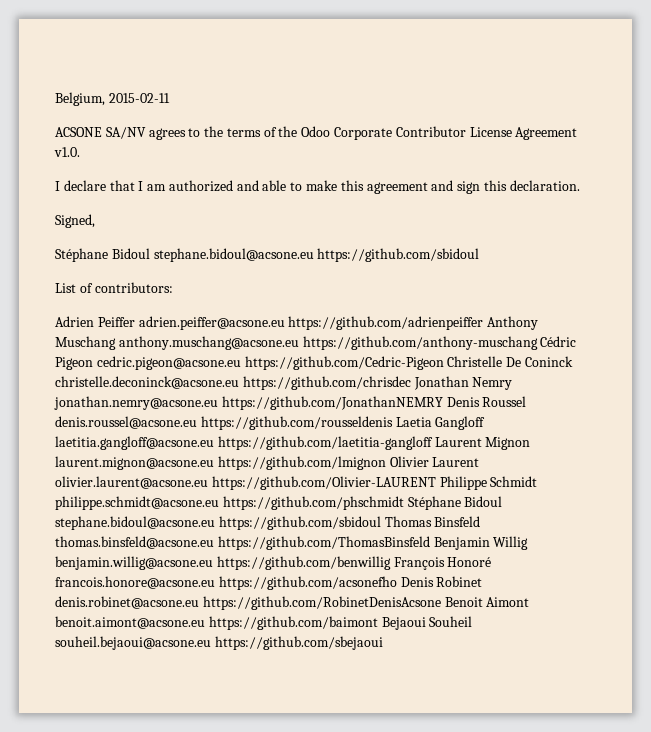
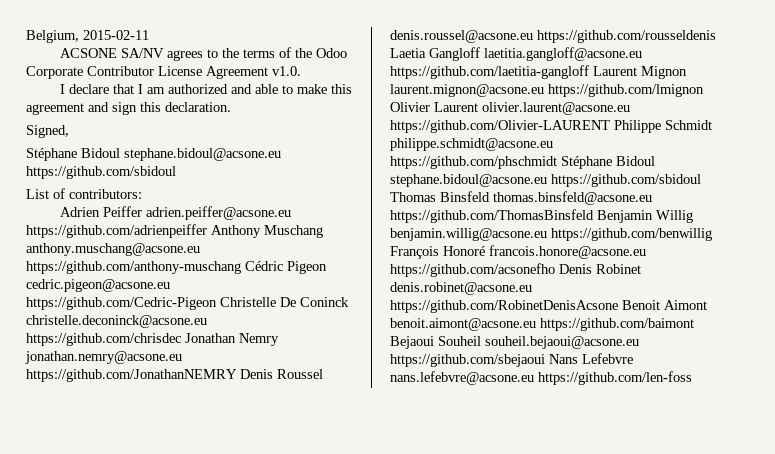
(383, 643) none -> [549,353,633,364] [390,371,692,385] Nans Lefebvre nans.lefebvre@acsone.eu https://github.com/len-foss

